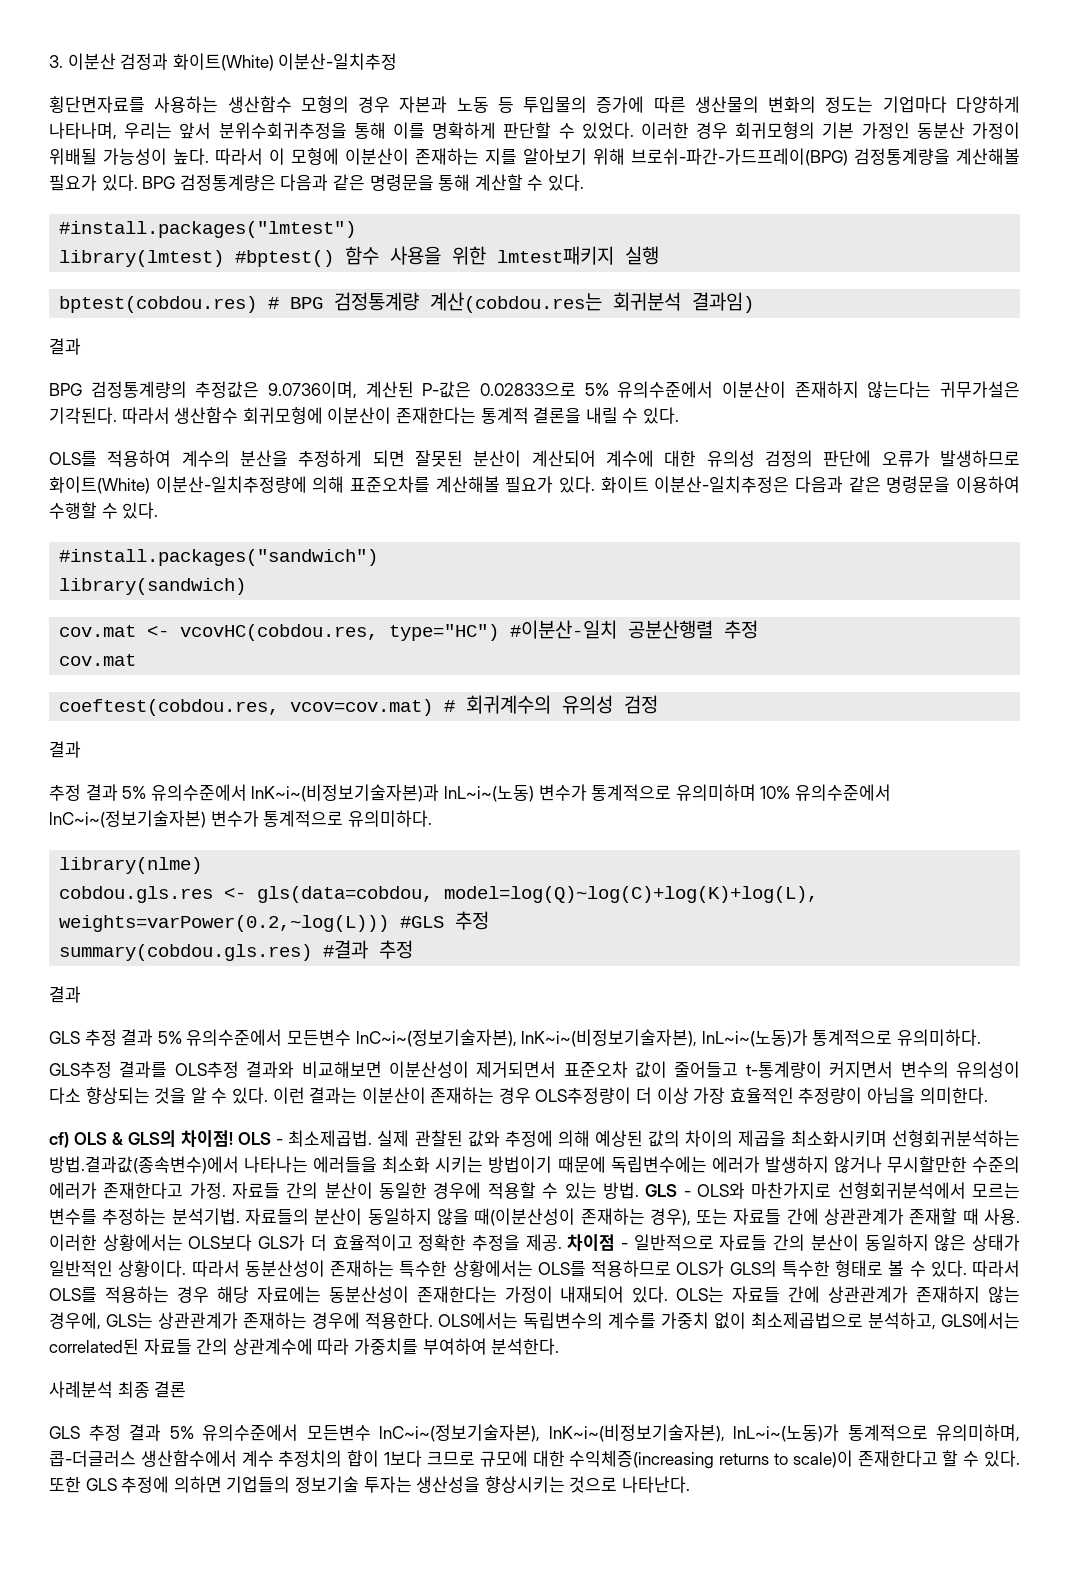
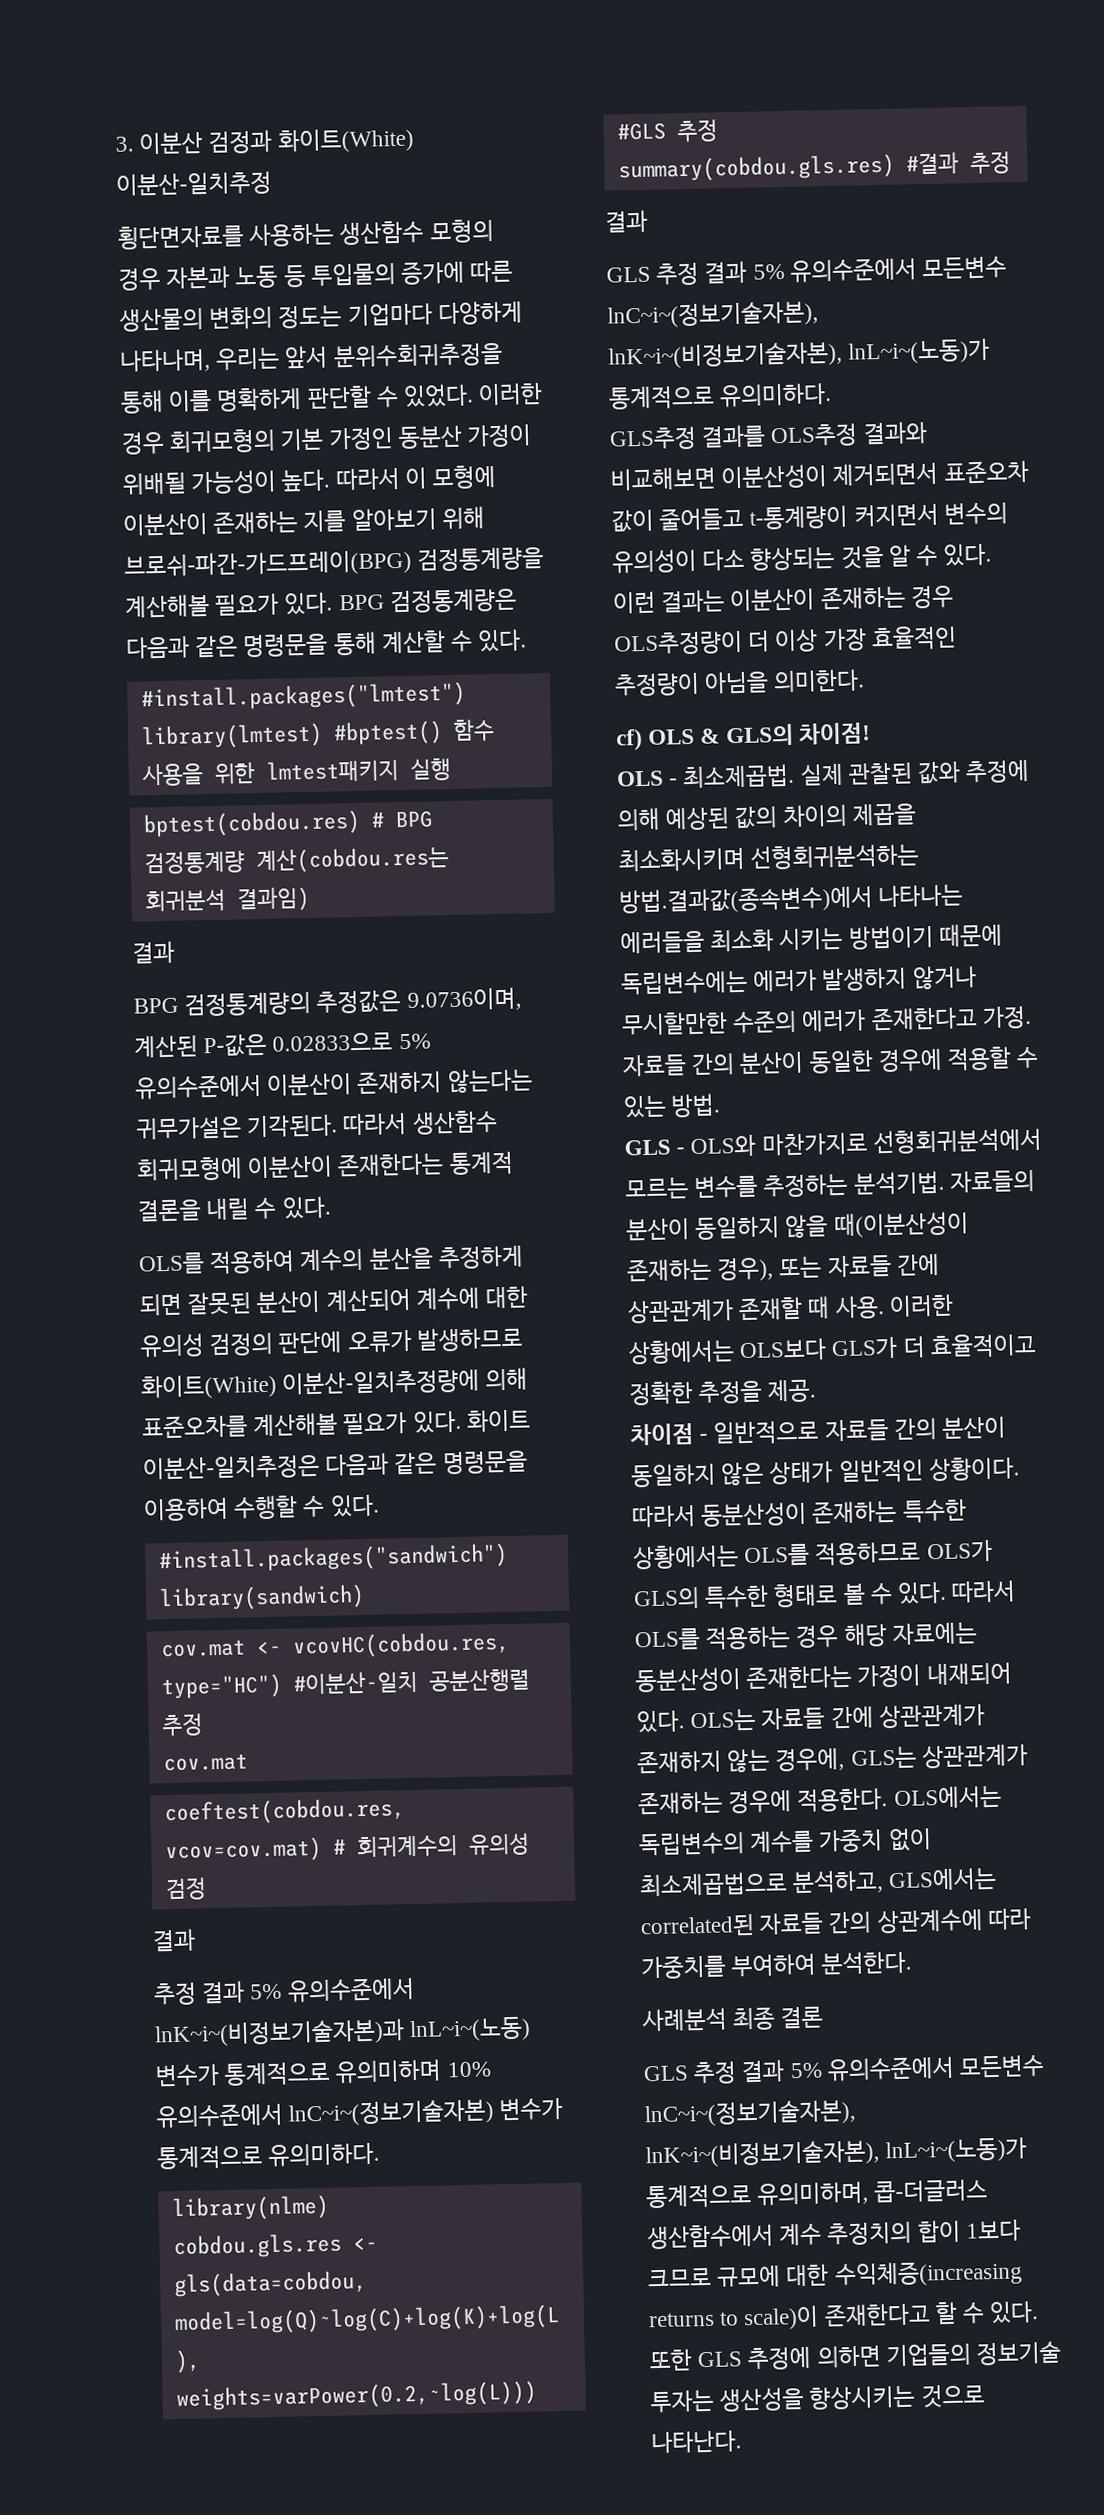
(234, 1138) none -> (871, 733) //
(639, 1190) none -> (722, 1105) //
(562, 1242) none -> (818, 1390) //

